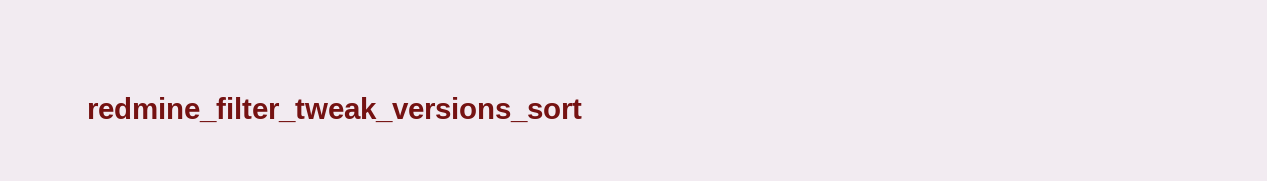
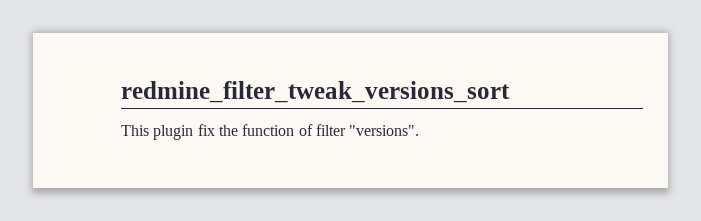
(582, 110) none -> [121,124,420,140] // This plugin fix the function of filter "versions".

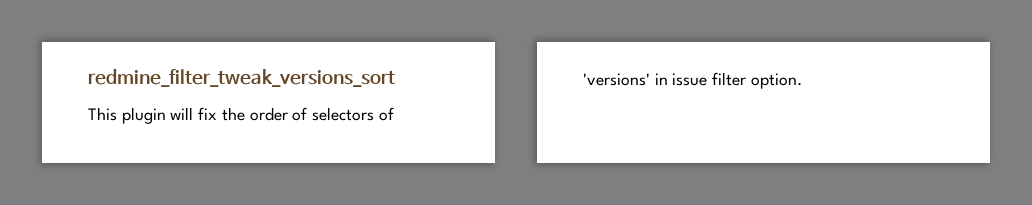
(194, 132) none -> [170,107,194,120] will
[242,124,420,136] function of filter "versions". -> [249,107,394,121] [583,72,802,89] order of selectors of 'versions' in issue filter option.

